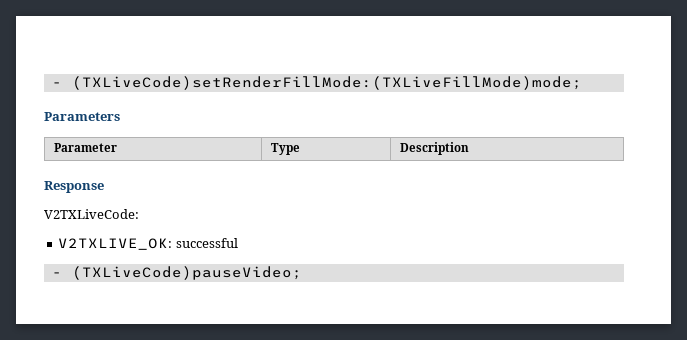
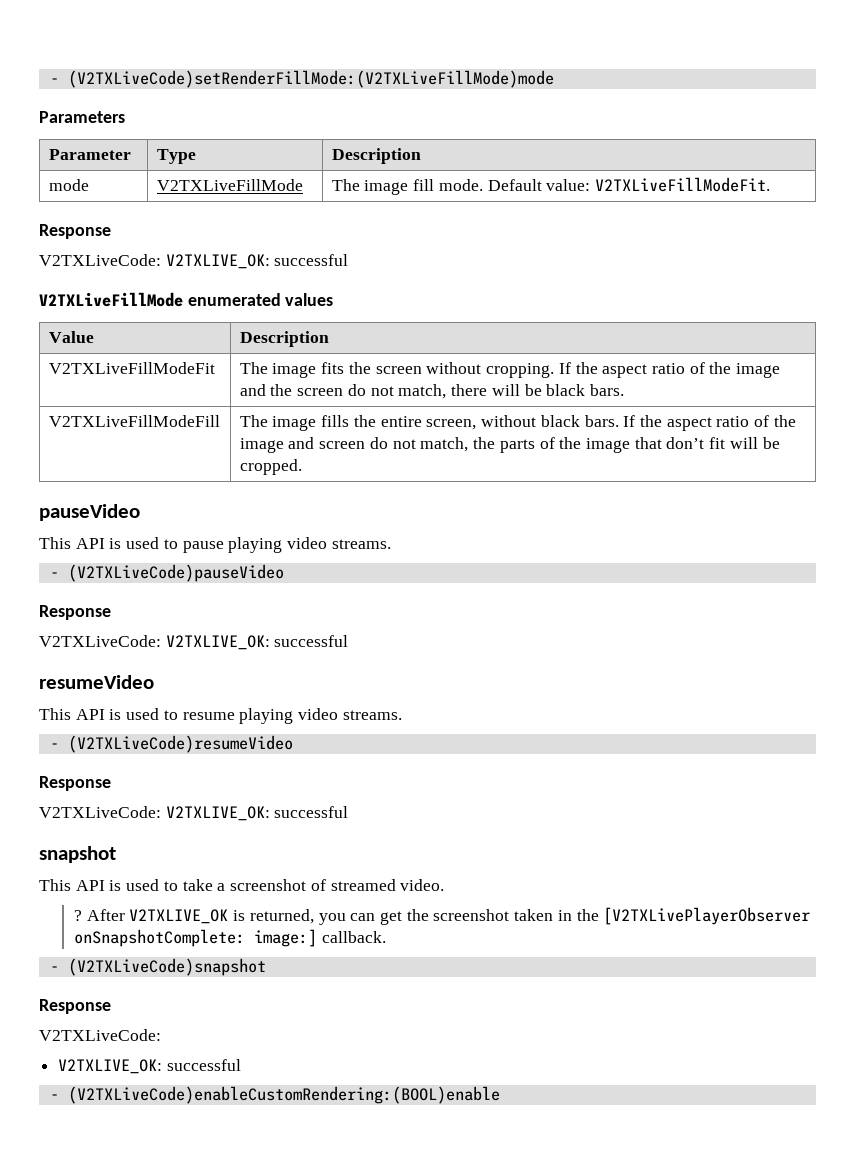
[51,76,582,90] - (TXLiveCode)setRenderFillMode:(TXLiveFillMode)mode; -> [49,70,554,88] - (V2TXLiveCode)setRenderFillMode:(V2TXLiveFillMode)mode
(469, 148) none -> [48,179,89,191] [156,179,303,191] [331,177,771,195] [39,224,111,239] [39,254,349,269] [39,292,334,307] [48,331,94,343] [239,331,329,347] [48,362,215,374] [239,362,781,378] [239,384,624,399] [48,415,220,427] [239,415,796,431] [239,437,780,453] [239,459,302,475] [39,504,140,521] [39,537,391,553] [49,564,284,582] [39,605,111,620] [39,635,349,650] [39,675,154,689] [39,708,402,724] [49,735,293,753] [39,776,111,791] [39,806,349,821] [39,846,116,863] [39,879,445,891] [73,907,811,925] [73,929,386,947] [49,958,266,976] // mode | V2TXLiveFillMode | The image fill mode. Default value: V2TXLiveFillModeFit. // Response // V2TXLiveCode: V2TXLIVE_OK: successful // V2TXLiveFillMode enumerated values // Value | Description // V2TXLiveFillModeFit | The image fits the screen without cropping. If the aspect ratio of the image and the screen do not match, there will be black bars. // V2TXLiveFillModeFill | The image fills the entire screen, without black bars. If the aspect ratio of the image and screen do not match, the parts of the image that don’t fit will be cropped. // pauseVideo // This API is used to pause playing video streams. // - (V2TXLiveCode)pauseVideo // Response // V2TXLiveCode: V2TXLIVE_OK: successful // resumeVideo // This API is used to resume playing video streams. // - (V2TXLiveCode)resumeVideo // Response // V2TXLiveCode: V2TXLIVE_OK: successful // snapshot // This API is used to take a screenshot of streamed video. // ? After V2TXLIVE_OK is returned, you can get the screenshot taken in the [V2TXLivePlayerObserver onSnapshotComplete: image:] callback. // - (V2TXLiveCode)snapshot
[71,266,302,280] (TXLiveCode)pauseVideo; -> [67,1086,500,1104] (V2TXLiveCode)enableCustomRendering:(BOOL)enable

